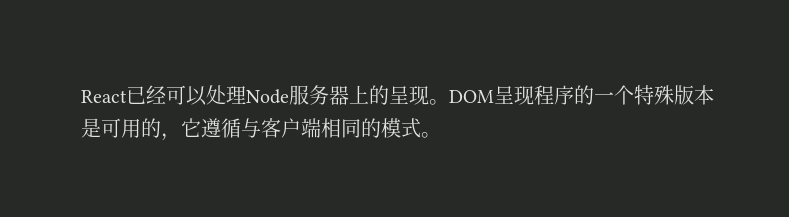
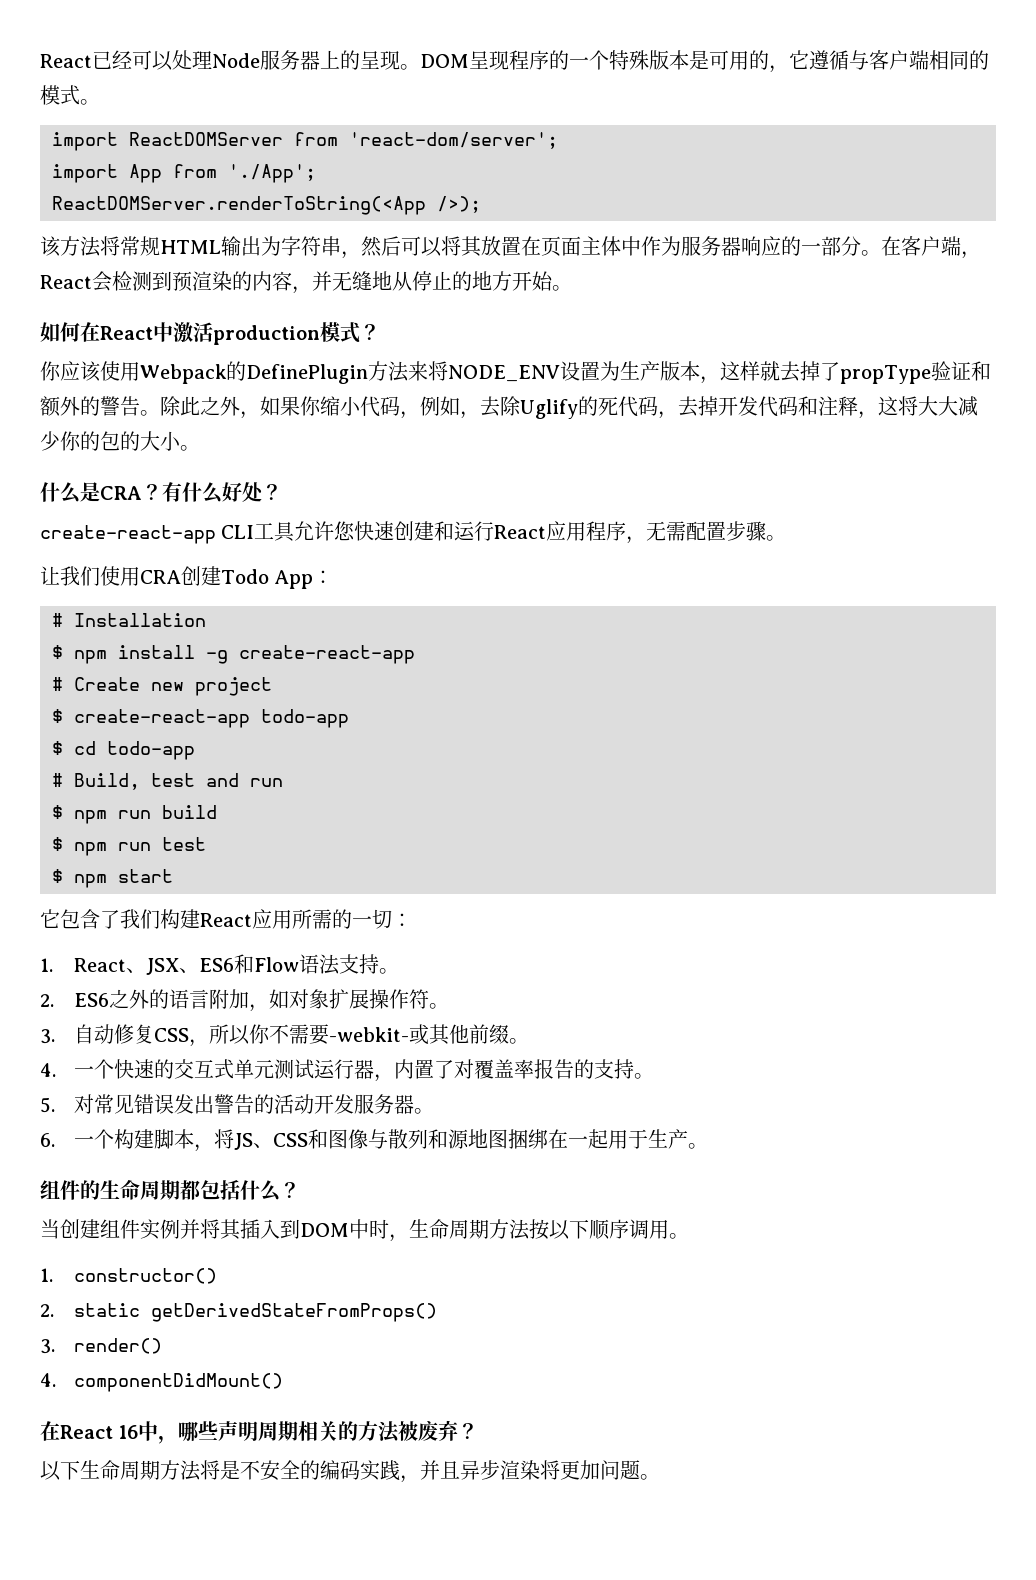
(441, 135) none -> [52,132,558,151] [52,164,316,183] [52,196,481,215] [40,236,981,259] [40,271,572,294] [40,322,380,345] [40,361,991,384] [40,396,978,419] [40,431,200,451] [40,482,282,504] [40,521,787,544] [40,566,334,589] [52,613,206,627] [52,645,415,664] [52,677,272,696] [52,709,349,728] [52,741,195,760] [52,773,283,790] [52,805,217,824] [52,837,206,856] [52,869,173,888] [40,909,412,929] [40,954,400,975] [40,989,450,1012] [40,1024,530,1047] [40,1059,655,1082] [40,1094,435,1114] [40,1129,709,1152] [40,1180,300,1202] [40,1219,689,1242] [40,1268,218,1284] [40,1303,438,1322] [40,1338,163,1354] [40,1373,284,1392] [40,1420,479,1444] [40,1460,660,1483] // import ReactDOMServer from 'react-dom/server'; // import App from './App'; // ReactDOMServer.renderToString(<App />); // 该方法将常规HTML输出为字符串，然后可以将其放置在页面主体中作为服务器响应的一部分。在客户端，React会检测到预渲染的内容，并无缝地从停止的地方开始。 // 如何在React中激活production模式？ // 你应该使用Webpack的DefinePlugin方法来将NODE_ENV设置为生产版本，这样就去掉了propType验证和额外的警告。除此之外，如果你缩小代码，例如，去除Uglify的死代码，去掉开发代码和注释，这将大大减少你的包的大小。 // 什么是CRA？有什么好处？ // create-react-app CLI工具允许您快速创建和运行React应用程序，无需配置步骤。 // 让我们使用CRA创建Todo App： // # Installation // $ npm install -g create-react-app // # Create new project // $ create-react-app todo-app // $ cd todo-app // # Build, test and run // $ npm run build // $ npm run test // $ npm start // 它包含了我们构建React应用所需的一切： // 1. React、JSX、ES6和Flow语法支持。 // 2. ES6之外的语言附加，如对象扩展操作符。 // 3.自动修复CSS，所以你不需要-webkit-或其他前缀。 // 4.一个快速的交互式单元测试运行器，内置了对覆盖率报告的支持。 // 5.对常见错误发出警告的活动开发服务器。 // 6.一个构建脚本，将JS、CSS和图像与散列和源地图捆绑在一起用于生产。 // 组件的生命周期都包括什么？ // 当创建组件实例并将其插入到DOM中时，生命周期方法按以下顺序调用。 // 1. constructor() // 2. static getDerivedStateFromProps() // 3. render() // 4. componentDidMount() // 在React 16中，哪些声明周期相关的方法被废弃？ // 以下生命周期方法将是不安全的编码实践，并且异步渲染将更加问题。

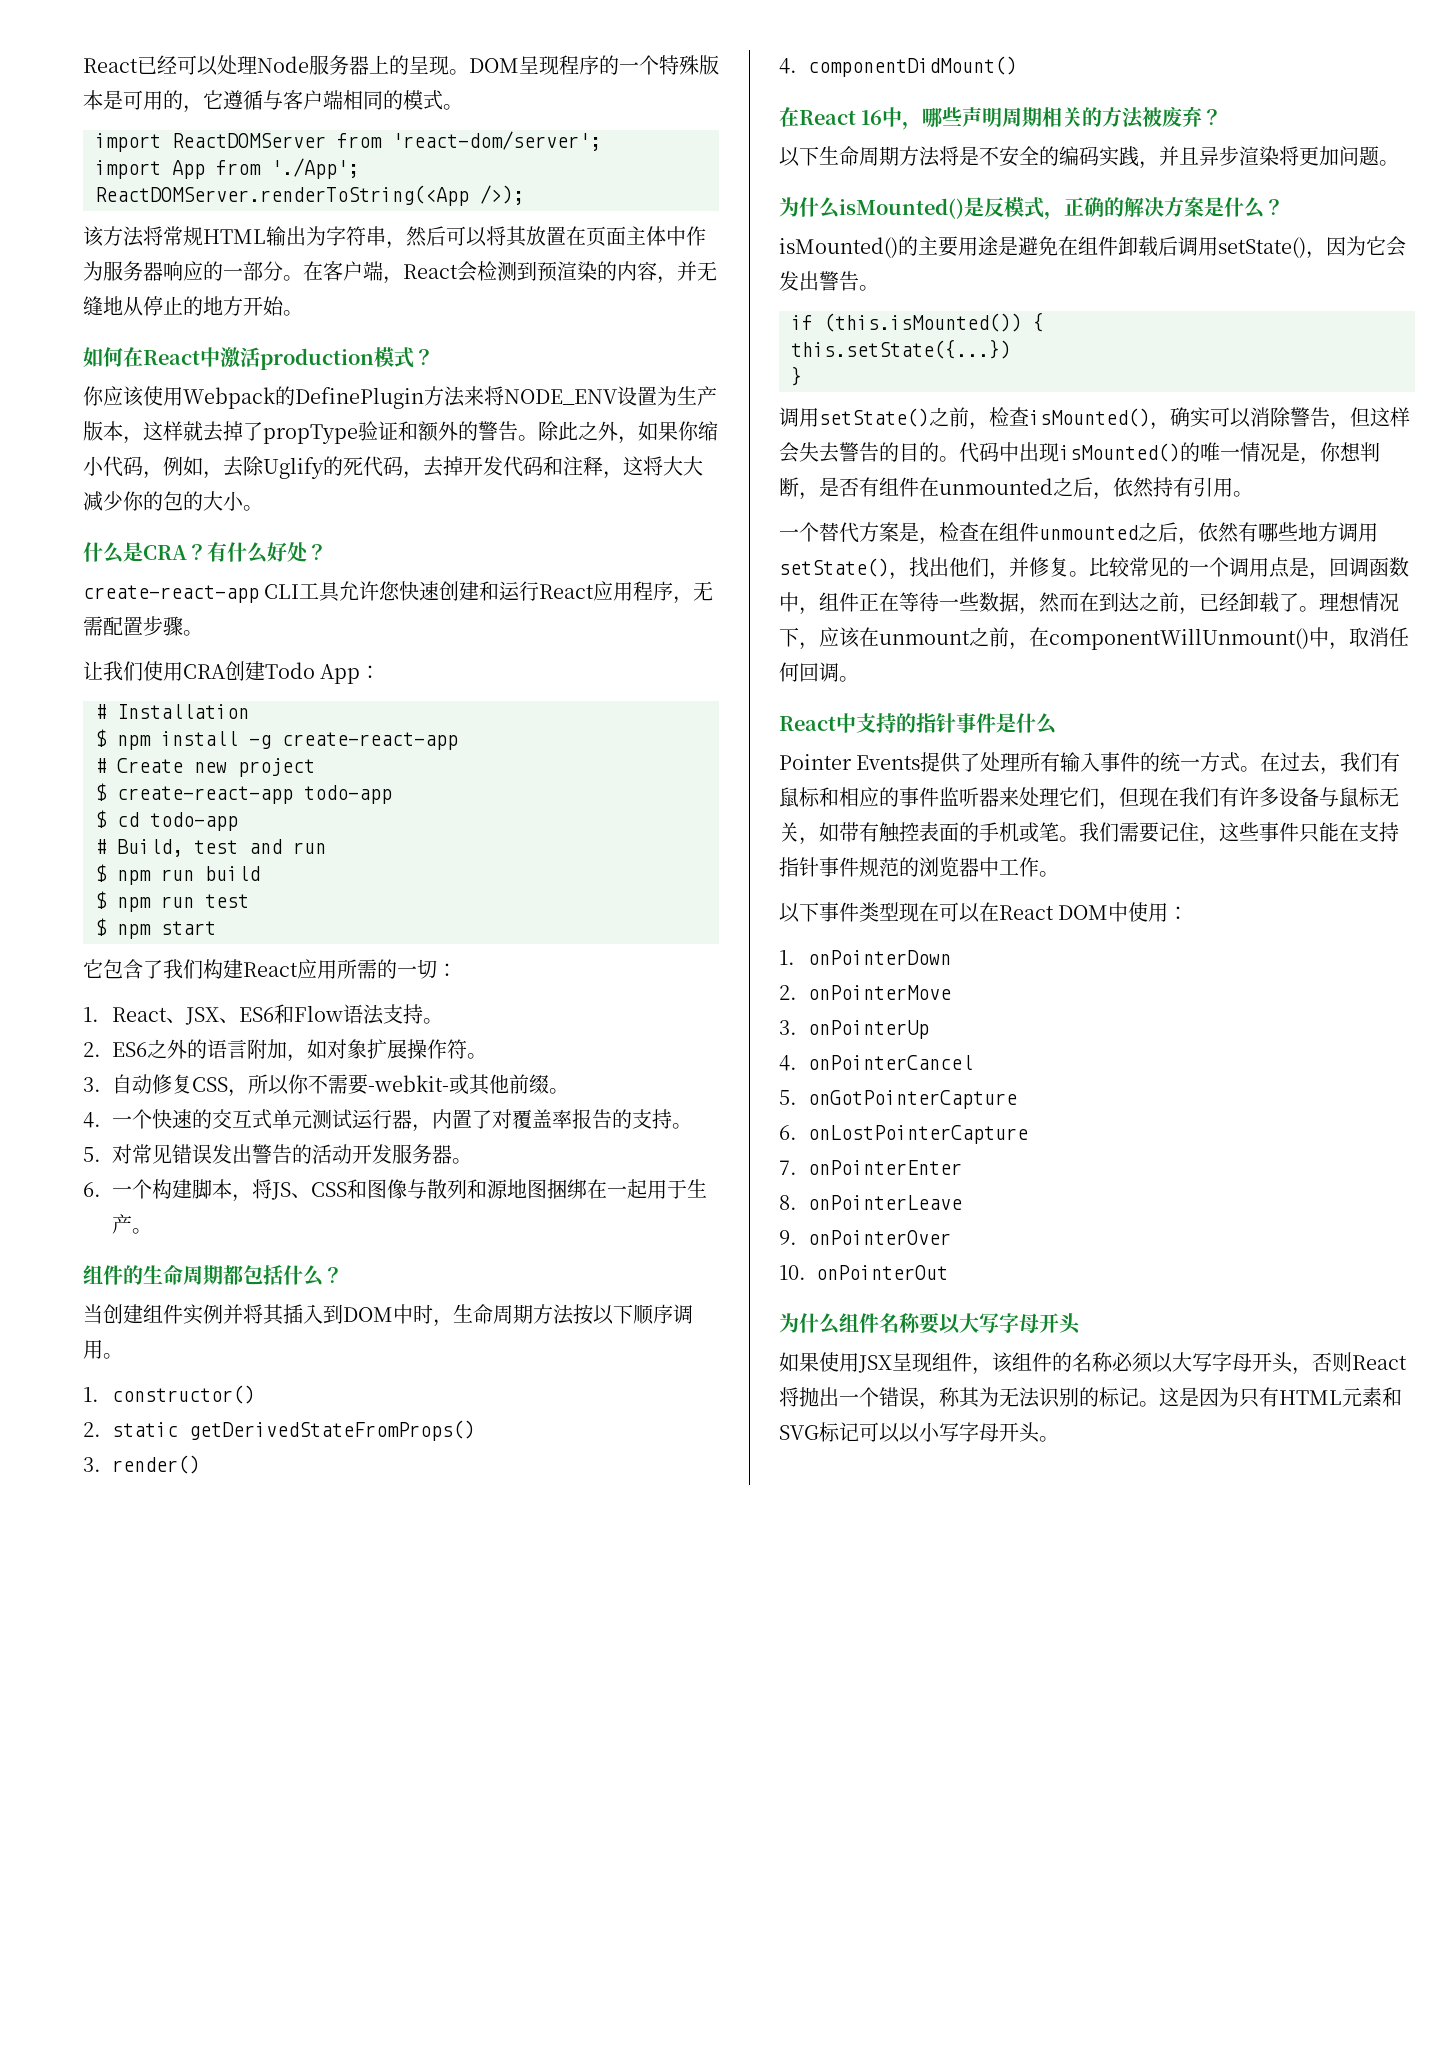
(660, 1477) none -> [779,197,1284,220] [779,236,1406,259] [779,271,879,291] [791,312,1044,332] [791,339,1011,359] [791,366,802,386] [779,407,1410,430] [779,442,1380,465] [779,477,1253,500] [779,522,1378,545] [779,557,1409,580] [779,592,1399,615] [779,627,1409,650] [779,662,859,682] [779,713,1057,735] [779,752,1401,775] [779,787,1399,810] [779,822,1399,845] [779,857,1059,877] [779,902,1189,923] [779,950,951,965] [779,985,951,1000] [779,1020,929,1039] [779,1055,973,1071] [779,1090,1017,1109] [779,1125,1028,1144] [779,1160,962,1175] [779,1195,962,1210] [779,1230,951,1245] [779,1265,948,1280] [779,1313,1081,1335] [779,1352,1407,1375] [779,1387,1402,1410] [779,1422,1059,1443] // 为什么isMounted()是反模式，正确的解决方案是什么？ // isMounted()的主要用途是避免在组件卸载后调用setState()，因为它会发出警告。 // if (this.isMounted()) { // this.setState({...}) // } // 调用setState()之前，检查isMounted()，确实可以消除警告，但这样会失去警告的目的。代码中出现isMounted()的唯一情况是，你想判断，是否有组件在unmounted之后，依然持有引用。 // 一个替代方案是，检查在组件unmounted之后，依然有哪些地方调用setState()，找出他们，并修复。比较常见的一个调用点是，回调函数中，组件正在等待一些数据，然而在到达之前，已经卸载了。理想情况下，应该在unmount之前，在componentWillUnmount()中，取消任何回调。 // React中支持的指针事件是什么 // Pointer Events提供了处理所有输入事件的统一方式。在过去，我们有鼠标和相应的事件监听器来处理它们，但现在我们有许多设备与鼠标无关，如带有触控表面的手机或笔。我们需要记住，这些事件只能在支持指针事件规范的浏览器中工作。 // 以下事件类型现在可以在React DOM中使用： // 1. onPointerDown // 2. onPointerMove // 3. onPointerUp // 4. onPointerCancel // 5. onGotPointerCapture // 6. onLostPointerCapture // 7. onPointerEnter // 8. onPointerLeave // 9. onPointerOver // 10. onPointerOut // 为什么组件名称要以大写字母开头 // 如果使用JSX呈现组件，该组件的名称必须以大写字母开头，否则React将抛出一个错误，称其为无法识别的标记。这是因为只有HTML元素和SVG标记可以以小写字母开头。

